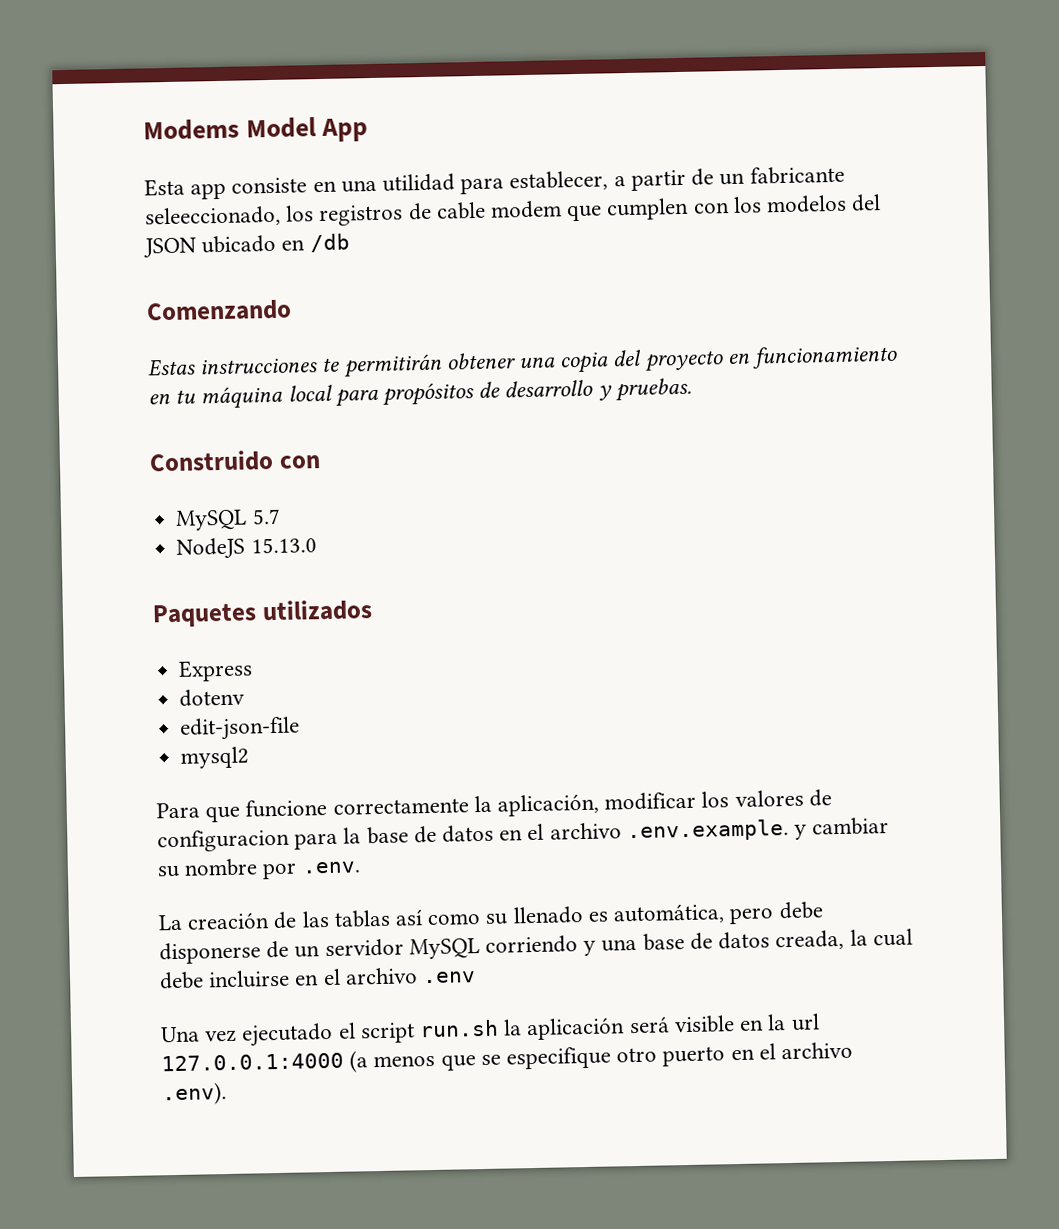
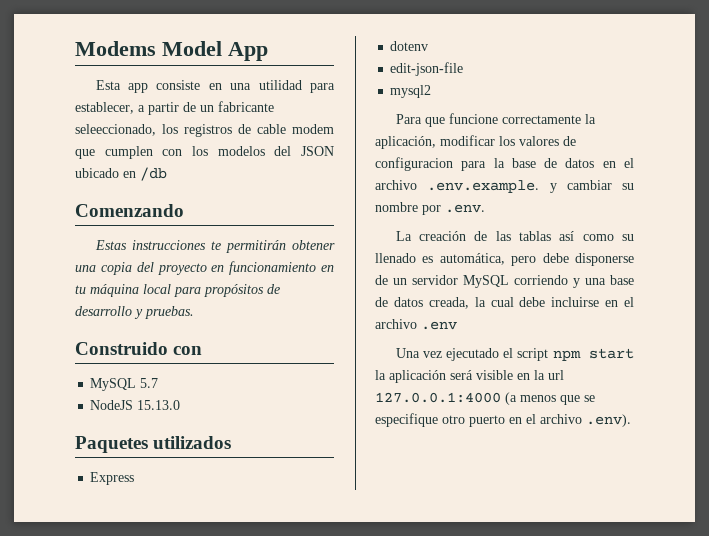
[419,1019,500,1038] run.sh -> [552,348,634,361] npm start

